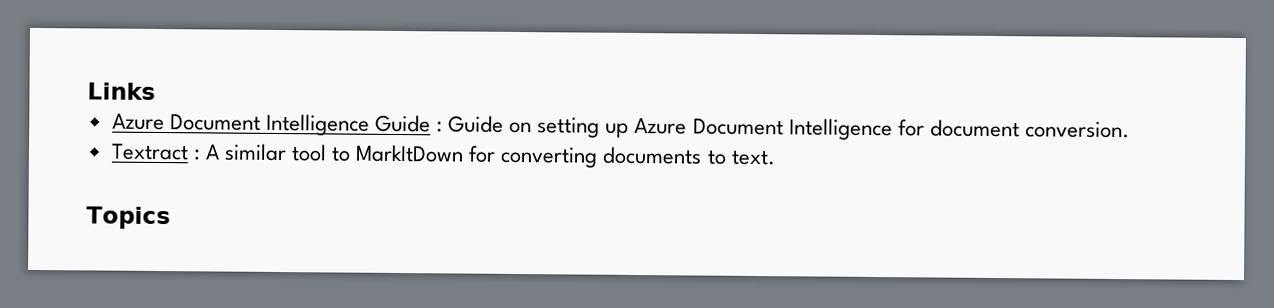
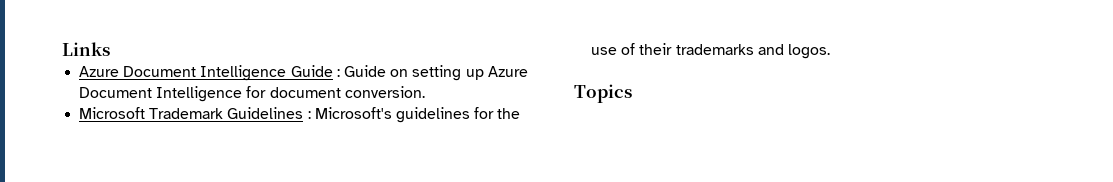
[110,143,776,168] Textract : A similar tool to MarkItDown for converting documents to text. -> [79,107,521,123] [591,43,830,59] Microsoft Trademark Guidelines : Microsoft's guidelines for the use of their trademarks and logos.

